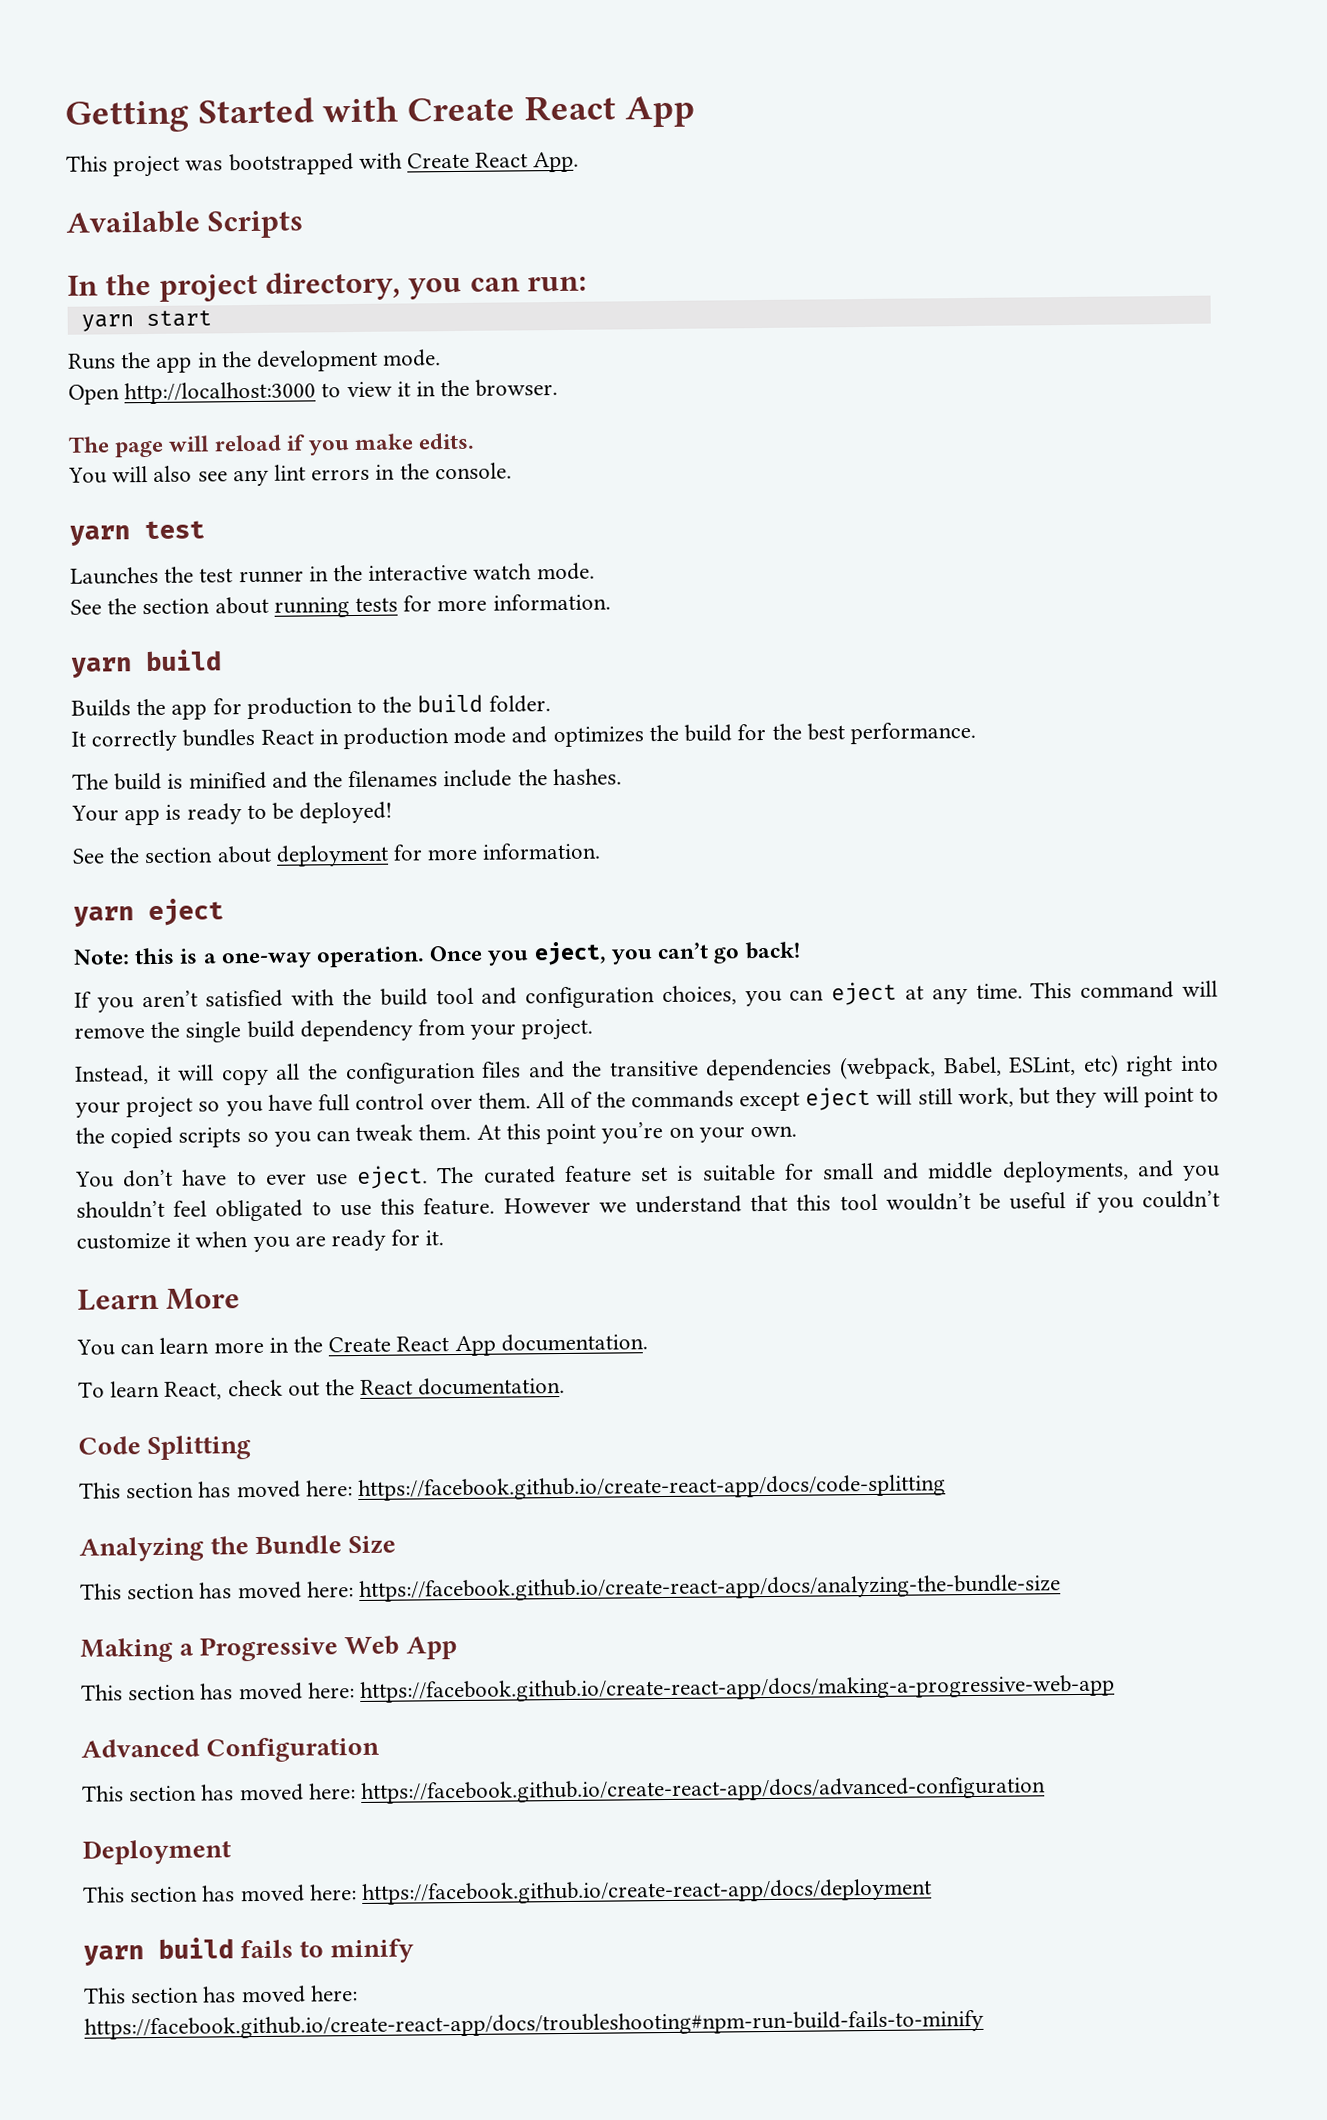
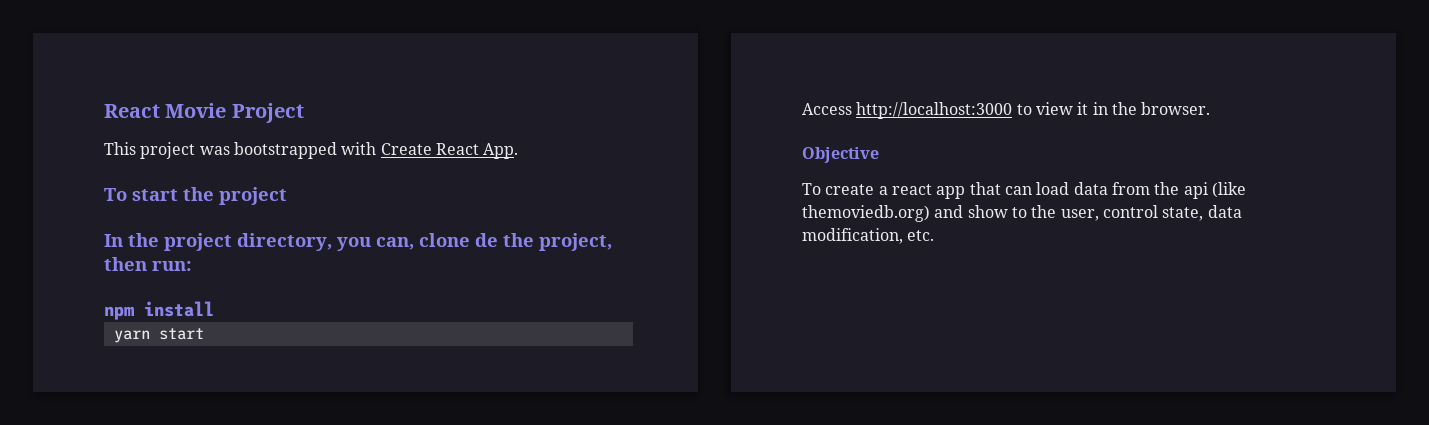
[65,95,695,133] Getting Started with Create React App -> [104,103,304,123] React Movie Project
[66,210,304,239] Available Scripts -> [104,187,287,205] To start the project
[469,277,520,292] can -> [376,233,612,251] [104,257,147,271] can, clone de the project, then
(588, 284) none -> [104,301,214,320] // npm install
[68,349,442,373] [68,384,120,405] Runs the app in the development mode. // Open -> [802,103,852,115] Access
[68,432,476,458] [68,462,512,487] [69,520,205,546] [70,562,595,585] [70,593,611,618] [71,649,222,678] [71,693,551,720] [71,721,976,752] [72,768,622,791] [71,801,394,826] [72,842,602,867] [73,898,224,927] [73,941,801,969] [74,980,1218,1013] [74,1018,594,1043] [75,1054,1219,1086] [75,1086,1220,1119] [75,1122,797,1149] [75,1160,1220,1189] [76,1190,1220,1222] [76,1229,445,1253] [77,1288,241,1311] [76,1333,648,1357] [78,1376,566,1400] [78,1435,252,1461] [79,1474,947,1502] [79,1535,397,1562] [80,1574,1062,1602] [80,1635,457,1663] [81,1674,1116,1703] [81,1736,381,1763] [82,1776,1047,1804] [82,1839,232,1865] [83,1878,933,1905] [83,1937,415,1966] [84,1985,358,2004] [84,2009,984,2040] The page will reload if you make edits. // You will also see any lint errors in the console. // yarn test // Launches the test runner in the interactive watch mode. // See the section about running tests for more information. // yarn build // Builds the app for production to the build folder. // It correctly bundles React in production mode and optimizes the build for the best performance. // The build is minified and the filenames include the hashes. // Your app is ready to be deployed! // See the section about deployment for more information. // yarn eject // Note: this is a one-way operation. Once you eject, you can’t go back! // If you aren’t satisfied with the build tool and configuration choices, you can eject at any time. This command will remove the single build dependency from your project. // Instead, it will copy all the configuration files and the transitive dependencies (webpack, Babel, ESLint, etc) right into your project so you have full control over them. All of the commands except eject will still work, but they will point to the copied scripts so you can tweak them. At this point you’re on your own. // You don’t have to ever use eject. The curated feature set is suitable for small and middle deployments, and you shouldn’t feel obligated to use this feature. However we understand that this tool wouldn’t be useful if you couldn’t customize it when you are ready for it. // Learn More // You can learn more in the Create React App documentation. // To learn React, check out the React documentation. // Code Splitting // This section has moved here: https://facebook.github.io/create-react-app/docs/code-splitting // Analyzing the Bundle Size // This section has moved here: https://facebook.github.io/create-react-app/docs/analyzing-the-bundle-size // Making a Progressive Web App // This section has moved here: https://facebook.github.io/create-react-app/docs/making-a-progressive-web-app // Advanced Configuration // This section has moved here: https://facebook.github.io/create-react-app/docs/advanced-configuration // Deployment // This section has moved here: https://facebook.github.io/create-react-app/docs/deployment // yarn build fails to minify // This section has moved here: https://facebook.github.io/create-react-app/docs/troubleshooting#npm-run-build-fails-to-minify -> [802,147,879,163] [802,182,1246,199] [802,205,1242,222] [802,228,935,244] Objective // To create a react app that can load data from the api (like themoviedb.org) and show to the user, control state, data modification, etc.

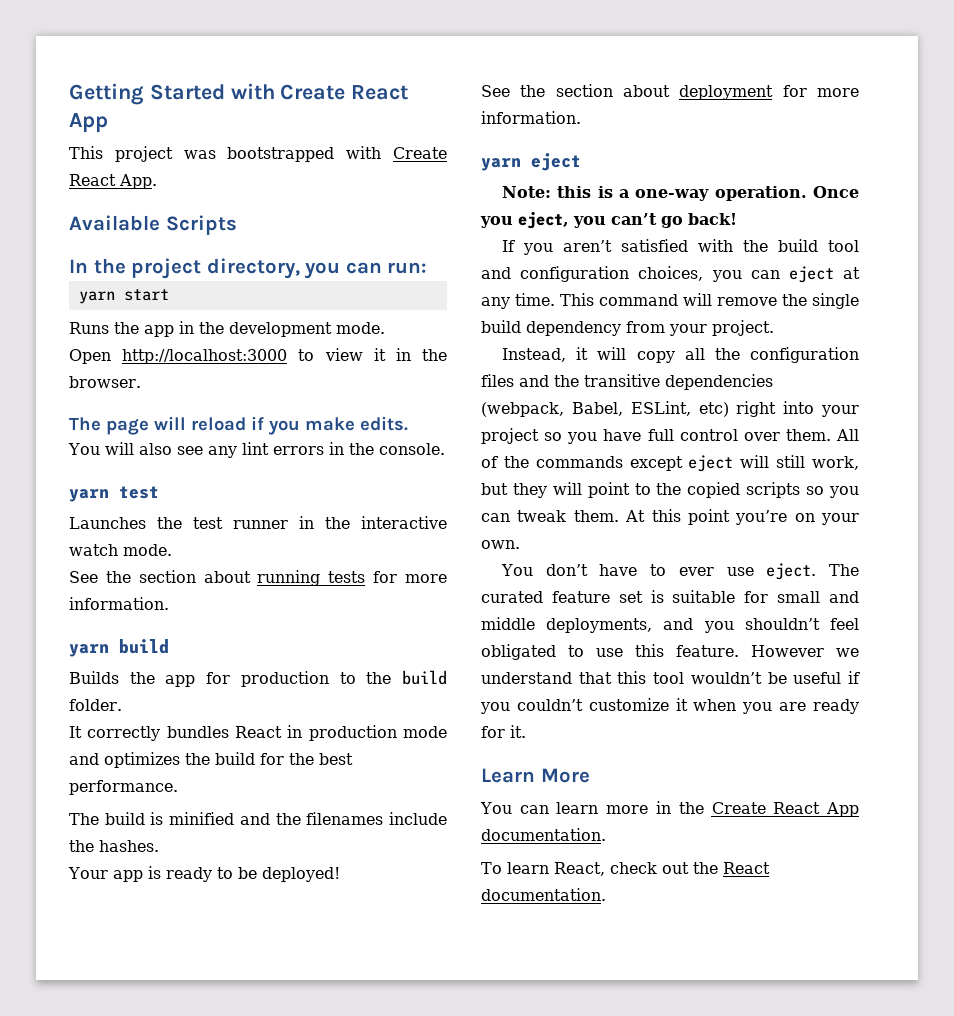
[104,103,304,123] React Movie Project -> [69,83,409,105] [69,113,108,133] Getting Started with Create React App
[104,187,287,205] To start the project -> [69,215,237,235] Available Scripts
[376,233,612,251] [104,257,147,271] can, clone de the project, then -> [345,262,382,274] can
[104,301,214,320] // npm install -> (428, 268) none
[802,103,852,115] Access -> [69,321,385,337] [69,349,111,364] Runs the app in the development mode. // Open
[802,147,879,163] [802,182,1246,199] [802,205,1242,222] [802,228,935,244] Objective // To create a react app that can load data from the api (like themoviedb.org) and show to the user, control state, data modification, etc. -> [69,416,408,435] [68,442,445,458] [69,486,159,502] [69,516,447,529] [69,544,172,556] [69,570,447,586] [69,597,169,610] [69,639,169,657] [69,670,448,687] [69,699,122,711] [69,725,447,741] [69,752,353,768] [69,780,178,795] [69,812,448,825] [69,840,159,852] [68,866,340,882] [481,84,859,100] [481,111,581,124] [481,153,581,171] [502,186,859,201] [480,211,737,229] [502,239,859,255] [481,266,860,283] [481,293,859,309] [481,320,774,336] [502,347,859,363] [481,374,773,390] [481,401,859,417] [481,428,859,444] [481,455,859,472] [481,482,859,498] [481,509,859,525] [481,540,520,549] [501,563,859,580] [481,590,859,603] [481,617,859,633] [481,644,859,660] [481,671,860,684] [480,698,859,714] [481,725,526,738] [481,768,590,783] [480,801,859,817] [481,828,606,841] [481,862,770,876] [481,888,606,901] The page will reload if you make edits. // You will also see any lint errors in the console. // yarn test // Launches the test runner in the interactive watch mode. // See the section about running tests for more information. // yarn build // Builds the app for production to the build folder. // It correctly bundles React in production mode and optimizes the build for the best performance. // The build is minified and the filenames include the hashes. // Your app is ready to be deployed! // See the section about deployment for more information. // yarn eject // Note: this is a one-way operation. Once you eject, you can’t go back! // If you aren’t satisfied with the build tool and configuration choices, you can eject at any time. This command will remove the single build dependency from your project. // Instead, it will copy all the configuration files and the transitive dependencies (webpack, Babel, ESLint, etc) right into your project so you have full control over them. All of the commands except eject will still work, but they will point to the copied scripts so you can tweak them. At this point you’re on your own. // You don’t have to ever use eject. The curated feature set is suitable for small and middle deployments, and you shouldn’t feel obligated to use this feature. However we understand that this tool wouldn’t be useful if you couldn’t customize it when you are ready for it. // Learn More // You can learn more in the Create React App documentation. // To learn React, check out the React documentation.

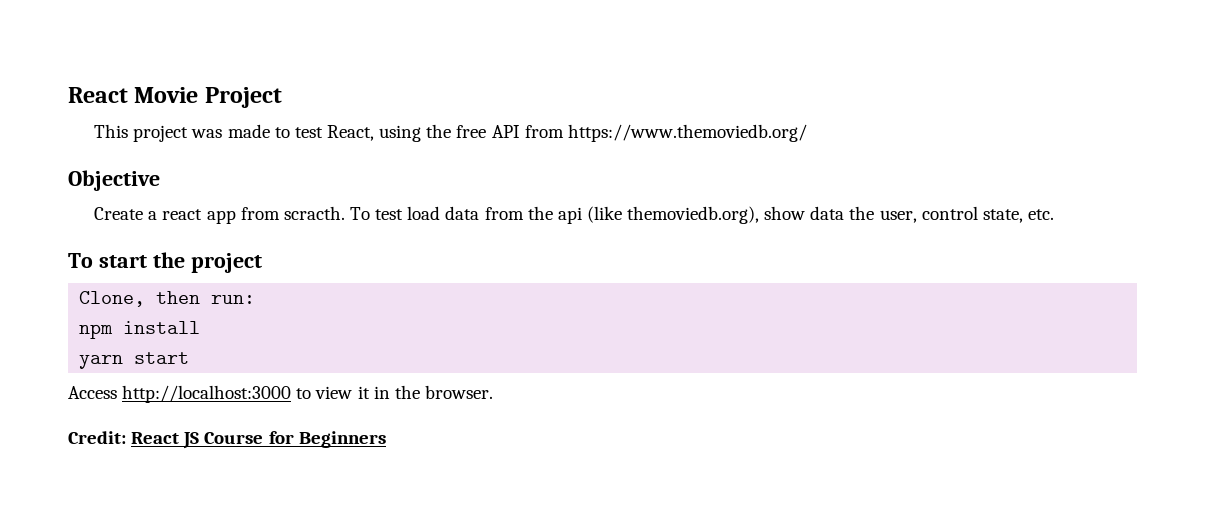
[69,83,409,105] [69,113,108,133] [69,146,447,162] [69,174,157,189] [69,215,237,235] [69,259,88,273] Getting Started with Create React App // This project was bootstrapped with Create React App. // Available Scripts // In -> [68,87,282,108] [94,124,807,142] [68,170,160,191] [94,206,1054,224] [68,253,147,268] React Movie Project // This project was made to test React, using the free API from https://www.themoviedb.org/ // Objective // Create a react app from scracth. To test load data from the api (like themoviedb.org), show data the user, control state, etc. // To start
[206,258,382,279] directory, you can -> [79,291,201,307] // Clone, then
(428, 268) none -> [79,321,201,339] // npm install
[69,321,385,337] [69,349,111,364] Runs the app in the development mode. // Open -> [68,386,117,399] Access
[69,416,408,435] [68,442,445,458] [69,486,159,502] [69,516,447,529] [69,544,172,556] [69,570,447,586] [69,597,169,610] [69,639,169,657] [69,670,448,687] [69,699,122,711] [69,725,447,741] [69,752,353,768] [69,780,178,795] [69,812,448,825] [69,840,159,852] [68,866,340,882] [481,84,859,100] [481,111,581,124] [481,153,581,171] [502,186,859,201] [480,211,737,229] [502,239,859,255] [481,266,860,283] [481,293,859,309] [481,320,774,336] [502,347,859,363] [481,374,773,390] [481,401,859,417] [481,428,859,444] [481,455,859,472] [481,482,859,498] [481,509,859,525] [481,540,520,549] [501,563,859,580] [481,590,859,603] [481,617,859,633] [481,644,859,660] [481,671,860,684] [480,698,859,714] [481,725,526,738] [481,768,590,783] [480,801,859,817] [481,828,606,841] [481,862,770,876] [481,888,606,901] The page will reload if you make edits. // You will also see any lint errors in the console. // yarn test // Launches the test runner in the interactive watch mode. // See the section about running tests for more information. // yarn build // Builds the app for production to the build folder. // It correctly bundles React in production mode and optimizes the build for the best performance. // The build is minified and the filenames include the hashes. // Your app is ready to be deployed! // See the section about deployment for more information. // yarn eject // Note: this is a one-way operation. Once you eject, you can’t go back! // If you aren’t satisfied with the build tool and configuration choices, you can eject at any time. This command will remove the single build dependency from your project. // Instead, it will copy all the configuration files and the transitive dependencies (webpack, Babel, ESLint, etc) right into your project so you have full control over them. All of the commands except eject will still work, but they will point to the copied scripts so you can tweak them. At this point you’re on your own. // You don’t have to ever use eject. The curated feature set is suitable for small and middle deployments, and you shouldn’t feel obligated to use this feature. However we understand that this tool wouldn’t be useful if you couldn’t customize it when you are ready for it. // Learn More // You can learn more in the Create React App documentation. // To learn React, check out the React documentation. -> [68,431,386,449] Credit: React JS Course for Beginners

